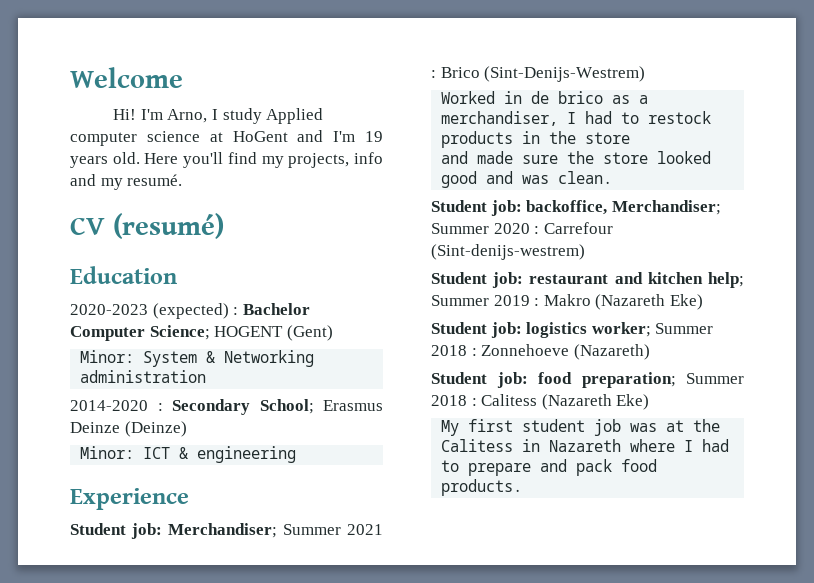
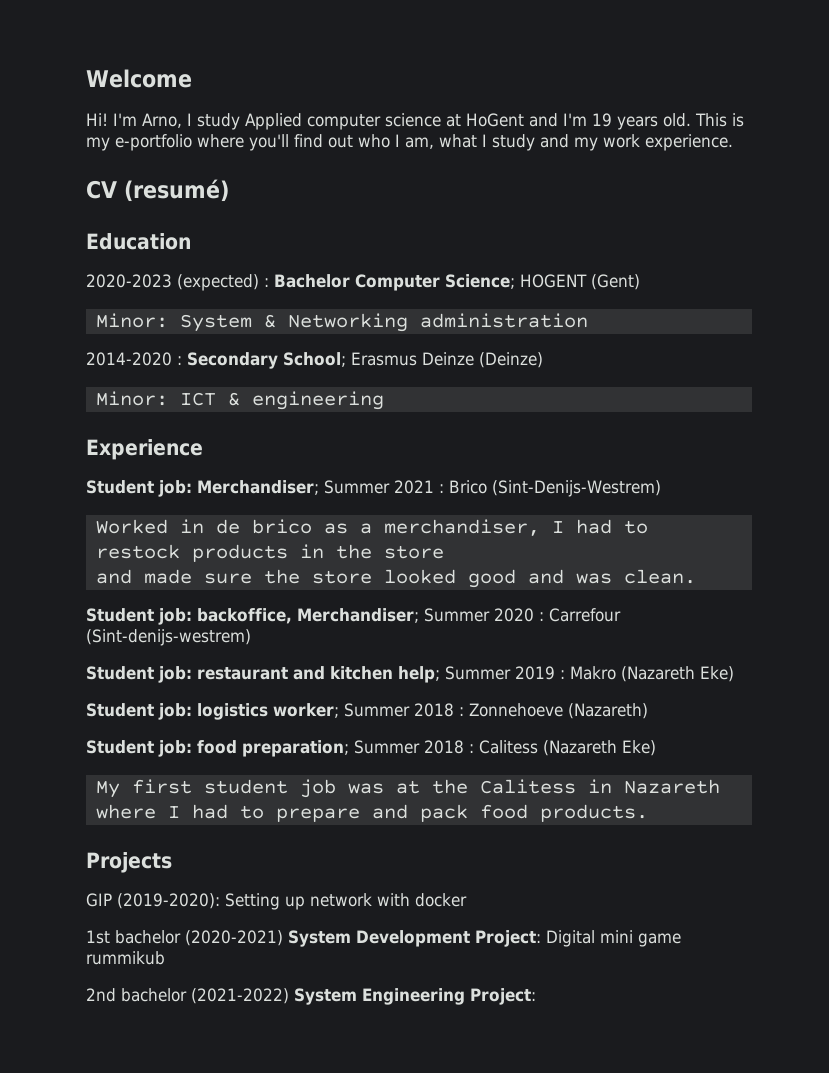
[144,152,384,168] [70,174,183,190] Here you'll find my projects, info and my resumé. -> [695,113,744,127] [86,134,733,151] This is my e-portfolio where you'll find out who I am, what I study and my work experience.
(523, 487) none -> [86,852,172,873] [86,893,467,910] [86,930,681,947] [86,951,165,965] [86,988,536,1005] // Projects // GIP (2019-2020): Setting up network with docker // 1st bachelor (2020-2021) System Development Project: Digital mini game rummikub // 2nd bachelor (2021-2022) System Engineering Project:

